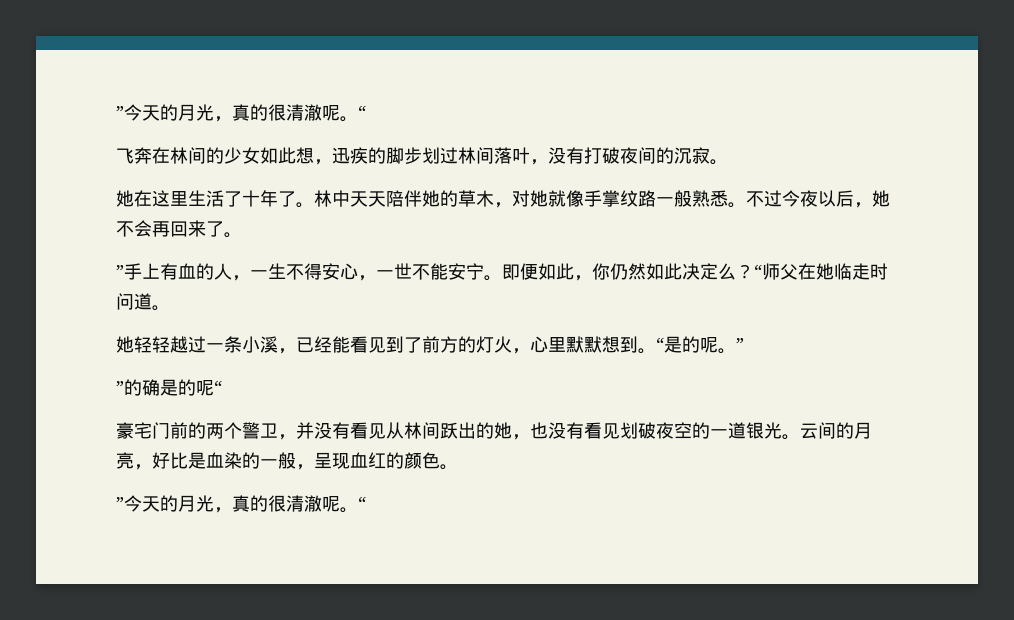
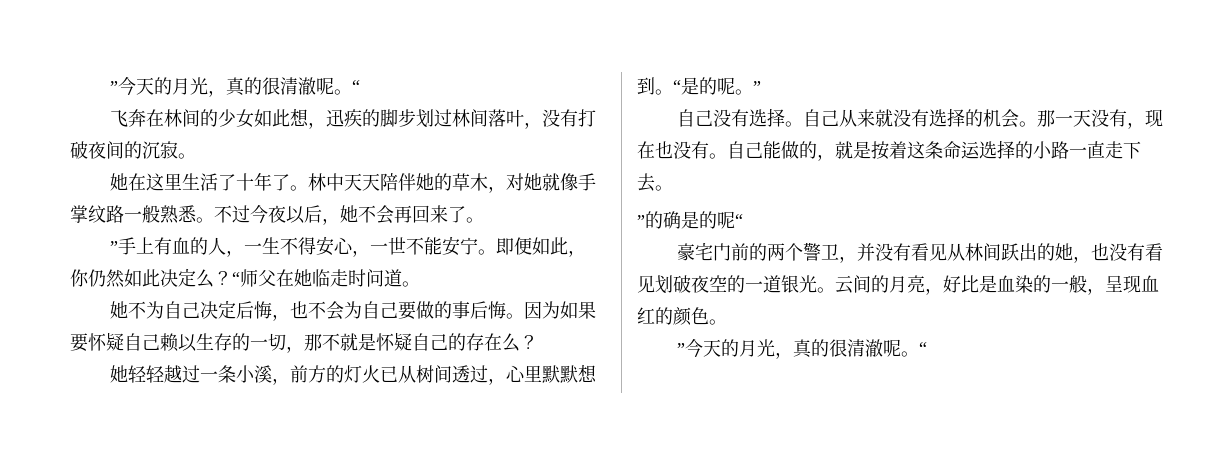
(170, 308) none -> [110,300,597,321] [70,332,538,353] // 她不为自己决定后悔，也不会为自己要做的事后悔。因为如果要怀疑自己赖以生存的一切，那不就是怀疑自己的存在么？
[296,336,512,353] 已经能看见到了前方的灯火 -> [290,365,489,383] 前方的灯火已从树间透过
(744, 344) none -> [677,108,1164,129] [637,140,1141,161] [637,173,673,192] // 自己没有选择。自己从来就没有选择的机会。那一天没有，现在也没有。自己能做的，就是按着这条命运选择的小路一直走下去。

